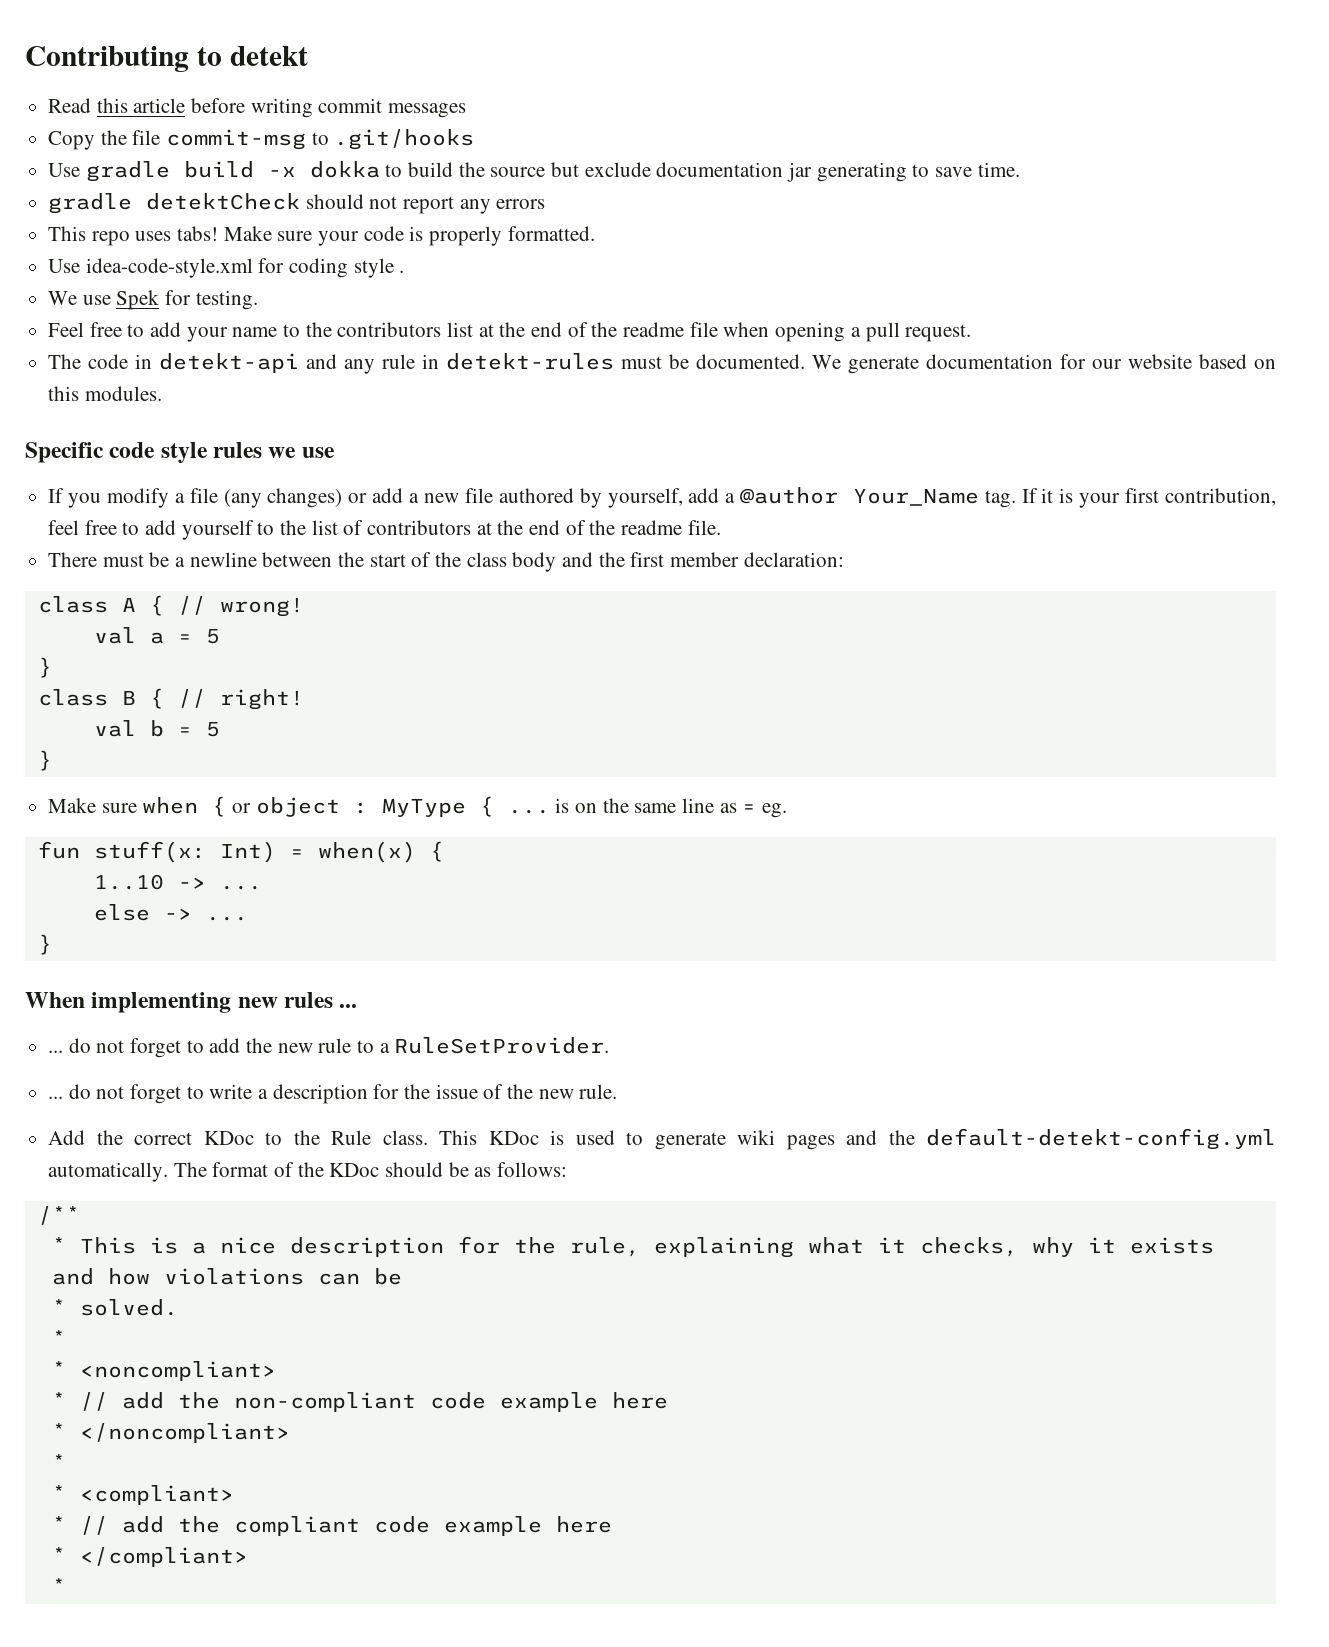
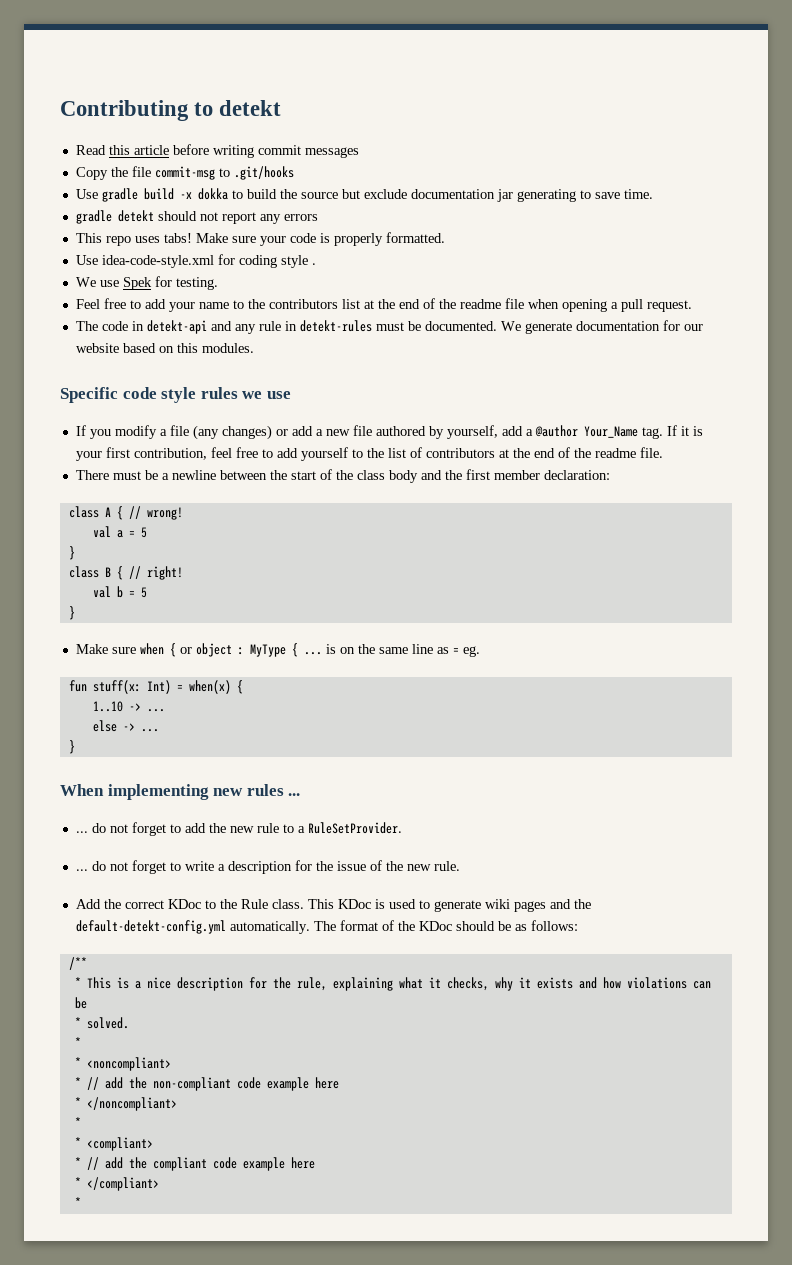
[146,193,301,210] detektCheck -> [117,210,154,222] detekt

